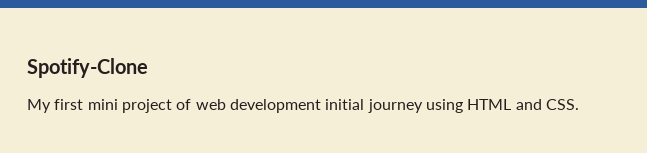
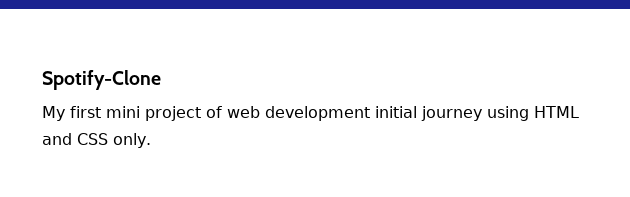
[545,99,579,110] CSS. -> [77,133,151,148] CSS only.

